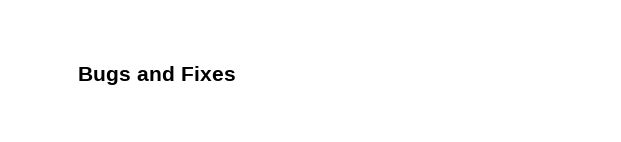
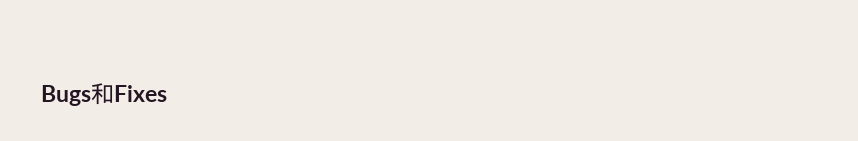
[137,66,175,81] and -> [91,83,114,105] 和

